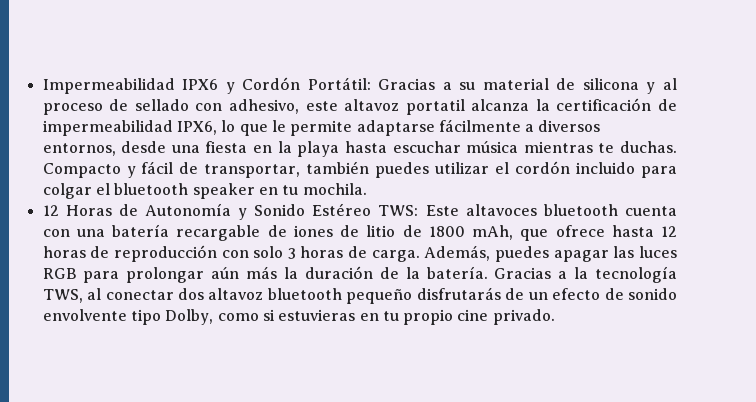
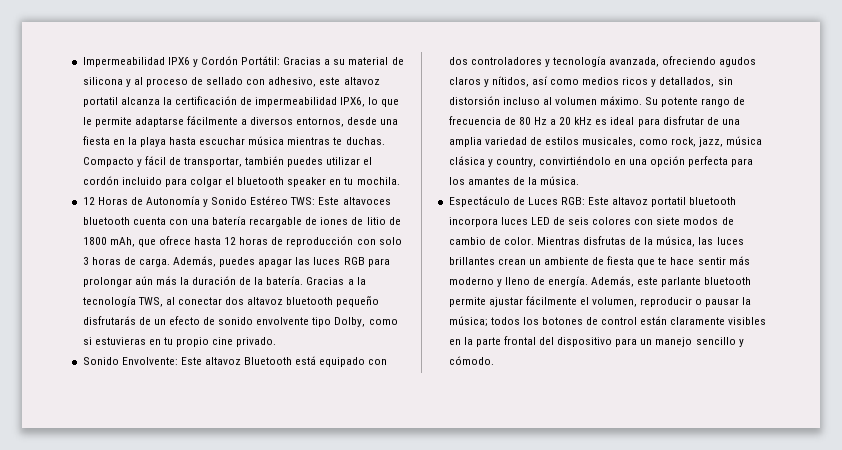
(555, 317) none -> [82,356,388,367] [448,56,757,67] [448,76,733,87] [448,96,746,107] [448,116,740,127] [448,136,763,147] [448,156,754,167] [448,176,580,185] [448,196,737,207] [448,217,734,227] [448,236,744,247] [448,256,750,267] [448,276,752,287] [448,296,752,307] [448,316,767,327] [448,336,744,347] [448,356,494,365] // Sonido Envolvente: Este altavoz Bluetooth está equipado con dos controladores y tecnología avanzada, ofreciendo agudos claros y nítidos, así como medios ricos y detallados, sin distorsión incluso al volumen máximo. Su potente rango de frecuencia de 80 Hz a 20 kHz es ideal para disfrutar de una amplia variedad de estilos musicales, como rock, jazz, música clásica y country, convirtiéndolo en una opción perfecta para los amantes de la música. // Espectáculo de Luces RGB: Este altavoz portatil bluetooth incorpora luces LED de seis colores con siete modos de cambio de color. Mientras disfrutas de la música, las luces brillantes crean un ambiente de fiesta que te hace sentir más moderno y lleno de energía. Además, este parlante bluetooth permite ajustar fácilmente el volumen, reproducir o pausar la música; todos los botones de control están claramente visibles en la parte frontal del dispositivo para un manejo sencillo y cómodo.

